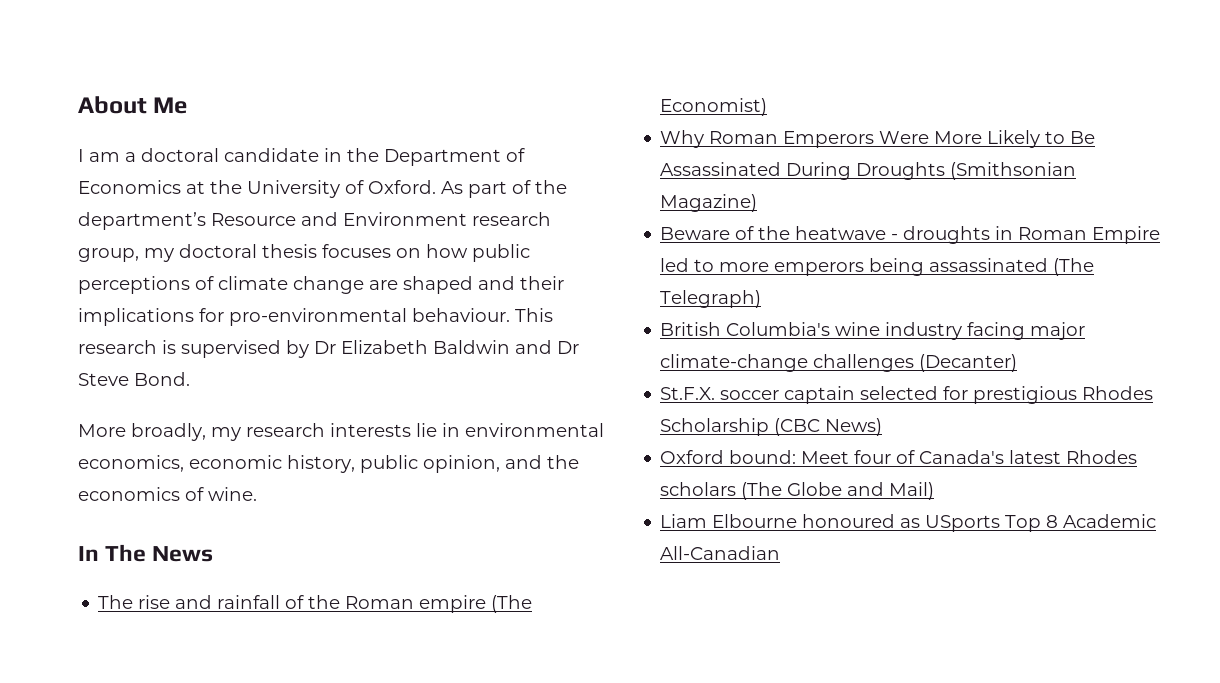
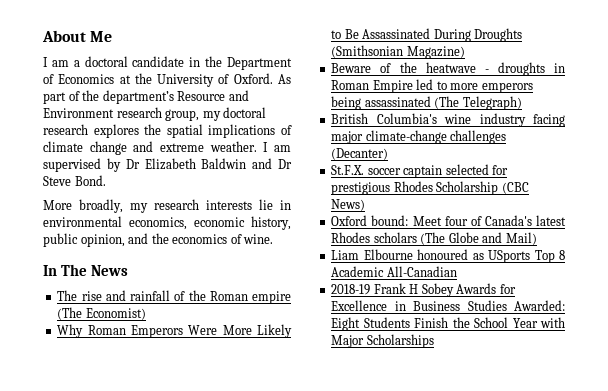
[262,244,530,262] [78,276,564,294] [78,308,553,326] [78,340,176,354] thesis focuses on how public perceptions of climate change are shaped and their implications for pro-environmental behaviour. This research is -> [43,124,292,138] [43,141,291,155] research explores the spatial implications of climate change and extreme weather. I am
(781, 553) none -> [331,283,516,297] [331,300,565,311] [331,317,565,331] [331,334,434,348] // 2018-19 Frank H Sobey Awards for Excellence in Business Studies Awarded: Eight Students Finish the School Year with Major Scholarships

